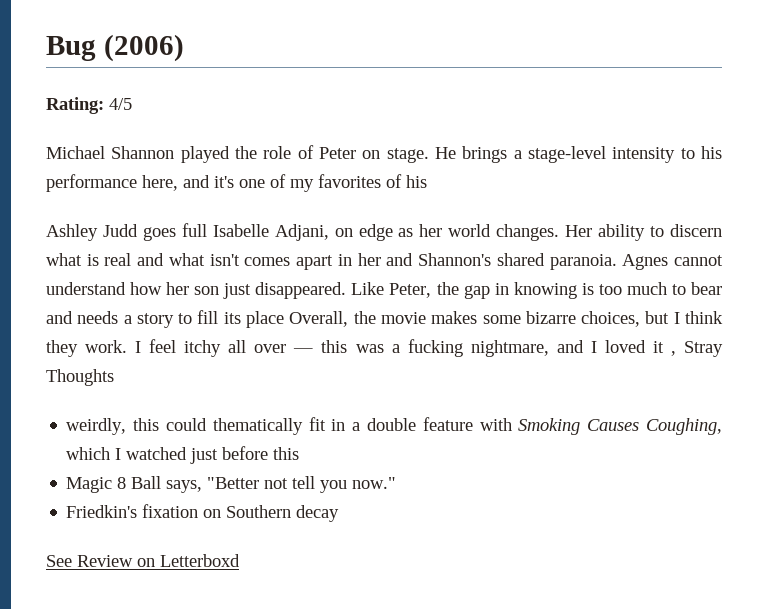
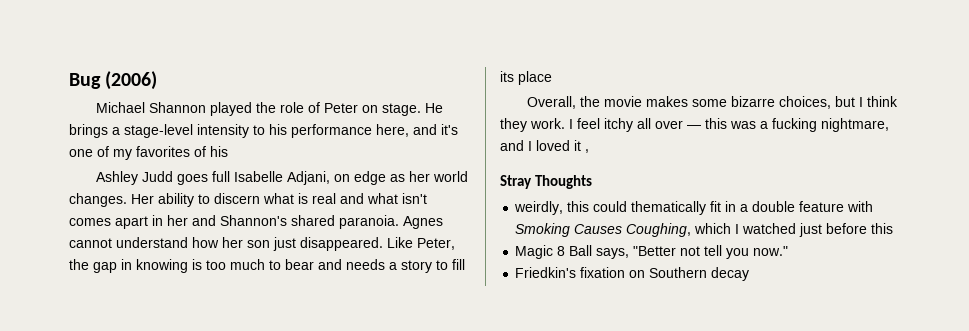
[46,97,132,114] // Rating: 4/5 -> (158, 80) none
(285, 319) none -> (552, 78) //
(676, 353) none -> (589, 151) //
[46,554,240,567] // See Review on Letterboxd -> (750, 274) none

